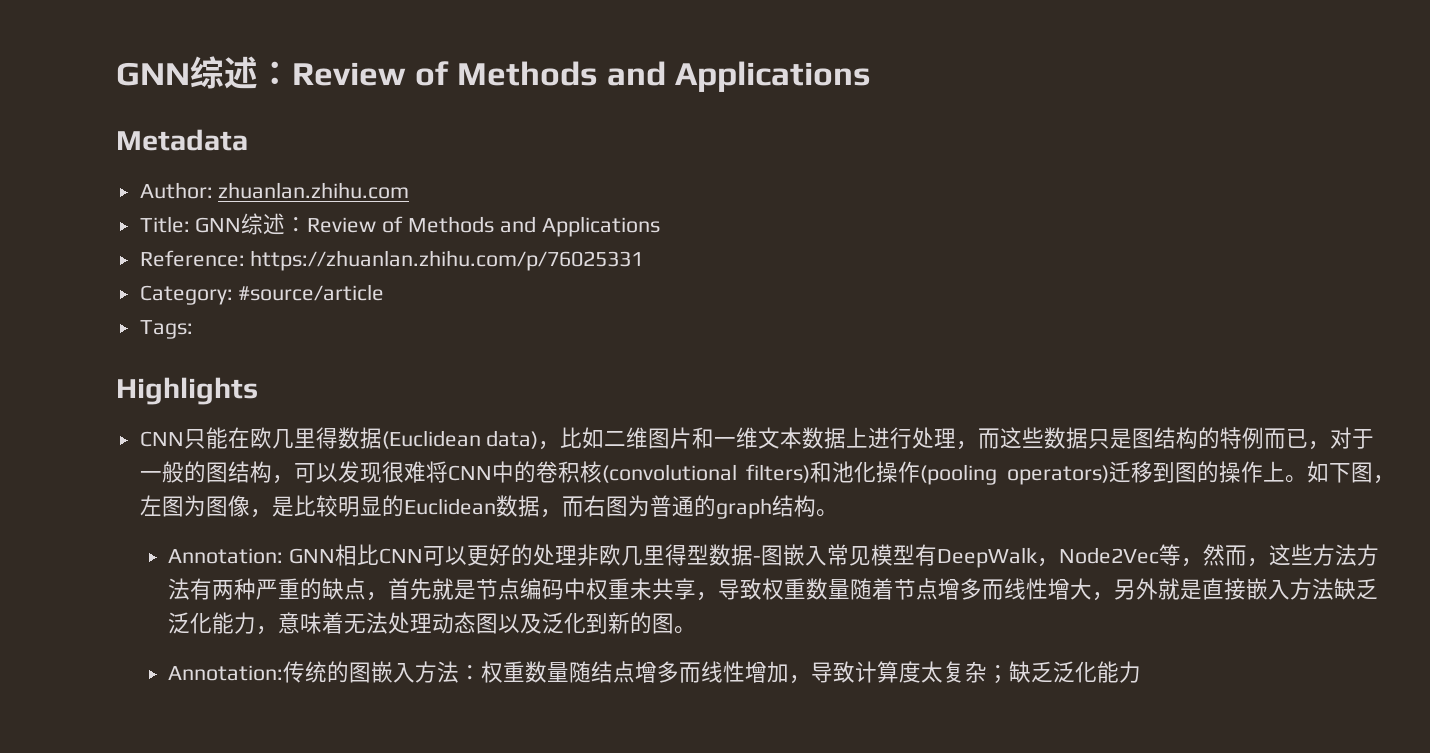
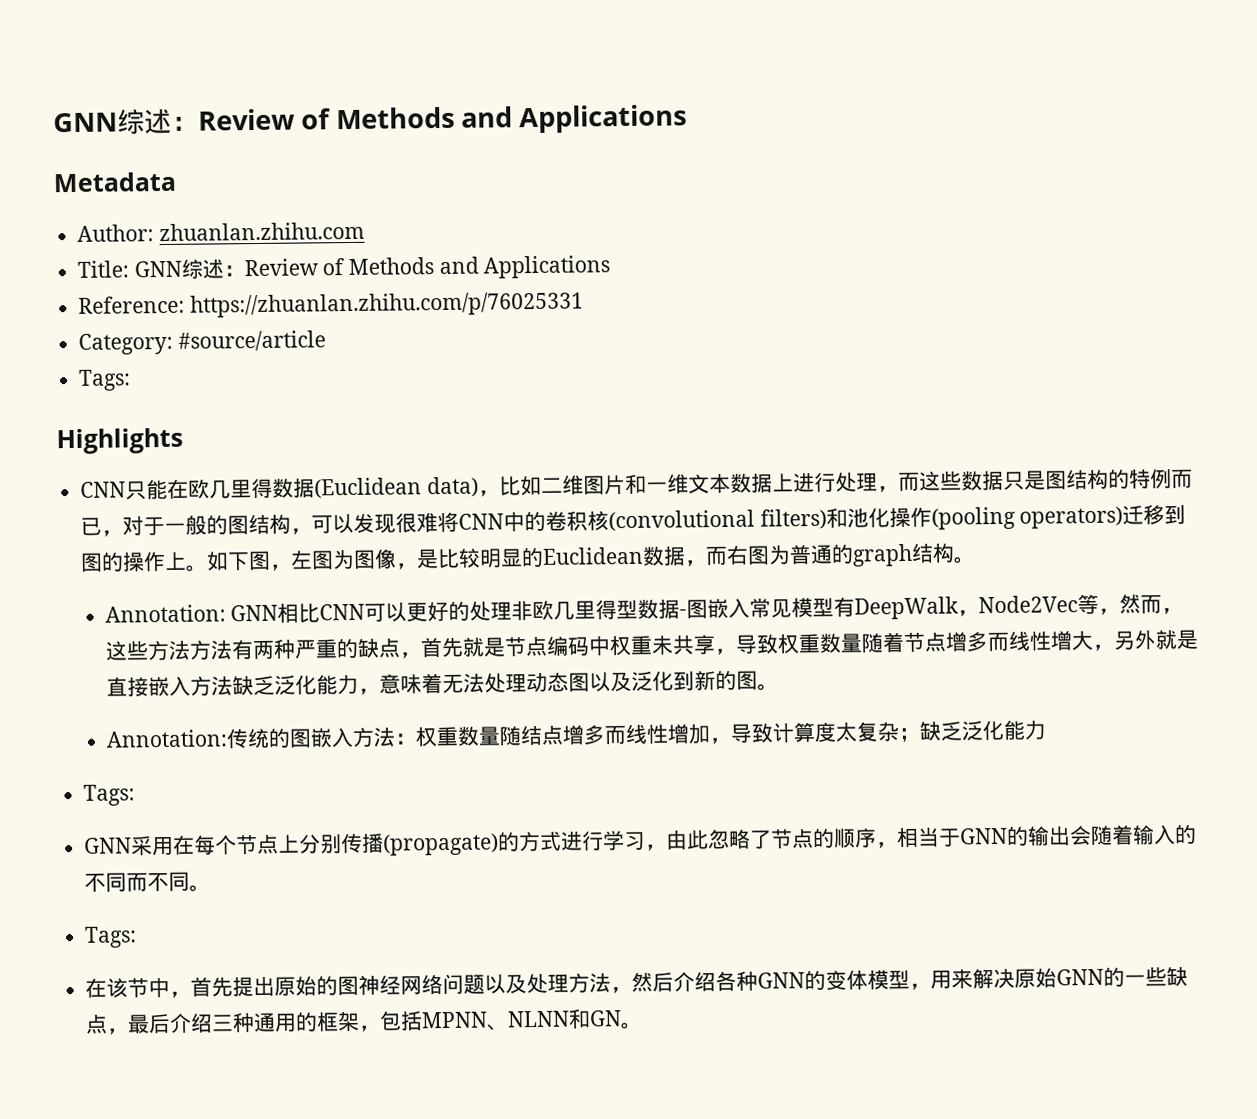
(1141, 672) none -> [83,784,136,806] [83,824,1198,856] [84,871,212,893] [84,926,138,948] [85,965,1189,999] [85,1008,644,1035] // Tags: // GNN采用在每个节点上分别传播(propagate)的方式进行学习，由此忽略了节点的顺序，相当于GNN的输出会随着输入的不同而不同。 // Tags: // 在该节中，首先提出原始的图神经网络问题以及处理方法，然后介绍各种GNN的变体模型，用来解决原始GNN的一些缺点，最后介绍三种通用的框架，包括MPNN、NLNN和GN。

